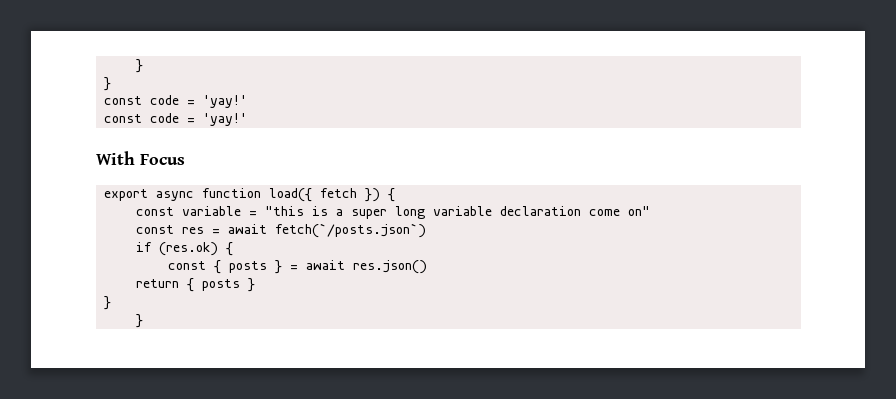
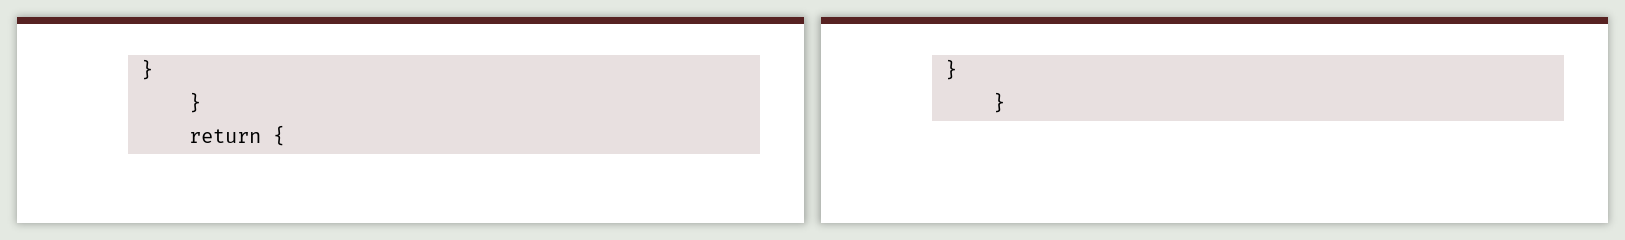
[136,59,144,73] [104,77,112,91] [104,95,248,108] [104,113,248,126] [96,151,185,165] [104,188,396,202] [136,206,651,219] [136,223,427,238] [136,242,234,256] [168,260,428,274] } // } // const code = 'yay!' // const code = 'yay!' // With Focus // export async function load({ fetch }) { // const variable = "this is a super long variable declaration come on" // const res = await fetch(`/posts.json`) // if (res.ok) { // const { posts } = await res.json() -> [140,59,153,80] [188,92,201,113] } // }
[202,278,256,292] posts } -> (285, 135) none

